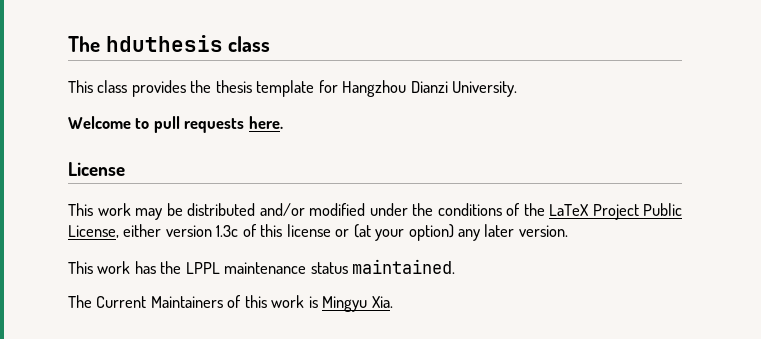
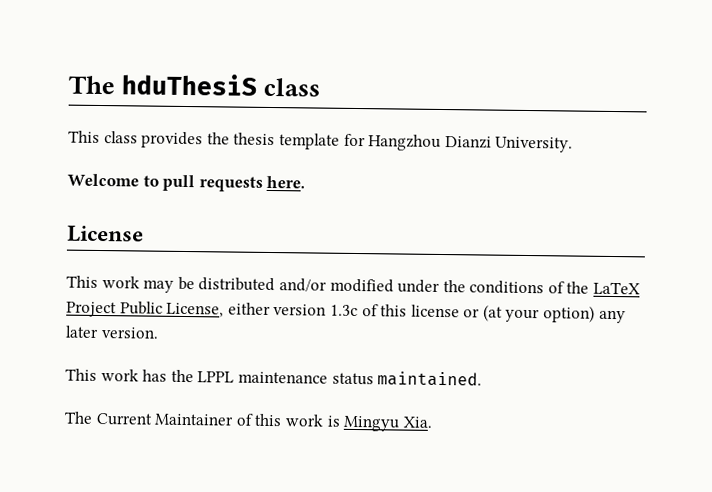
[68,35,223,52] The hduthesis -> [68,73,258,96] The hduThesiS
[150,296,223,308] Maintainers -> [154,413,235,426] Maintainer

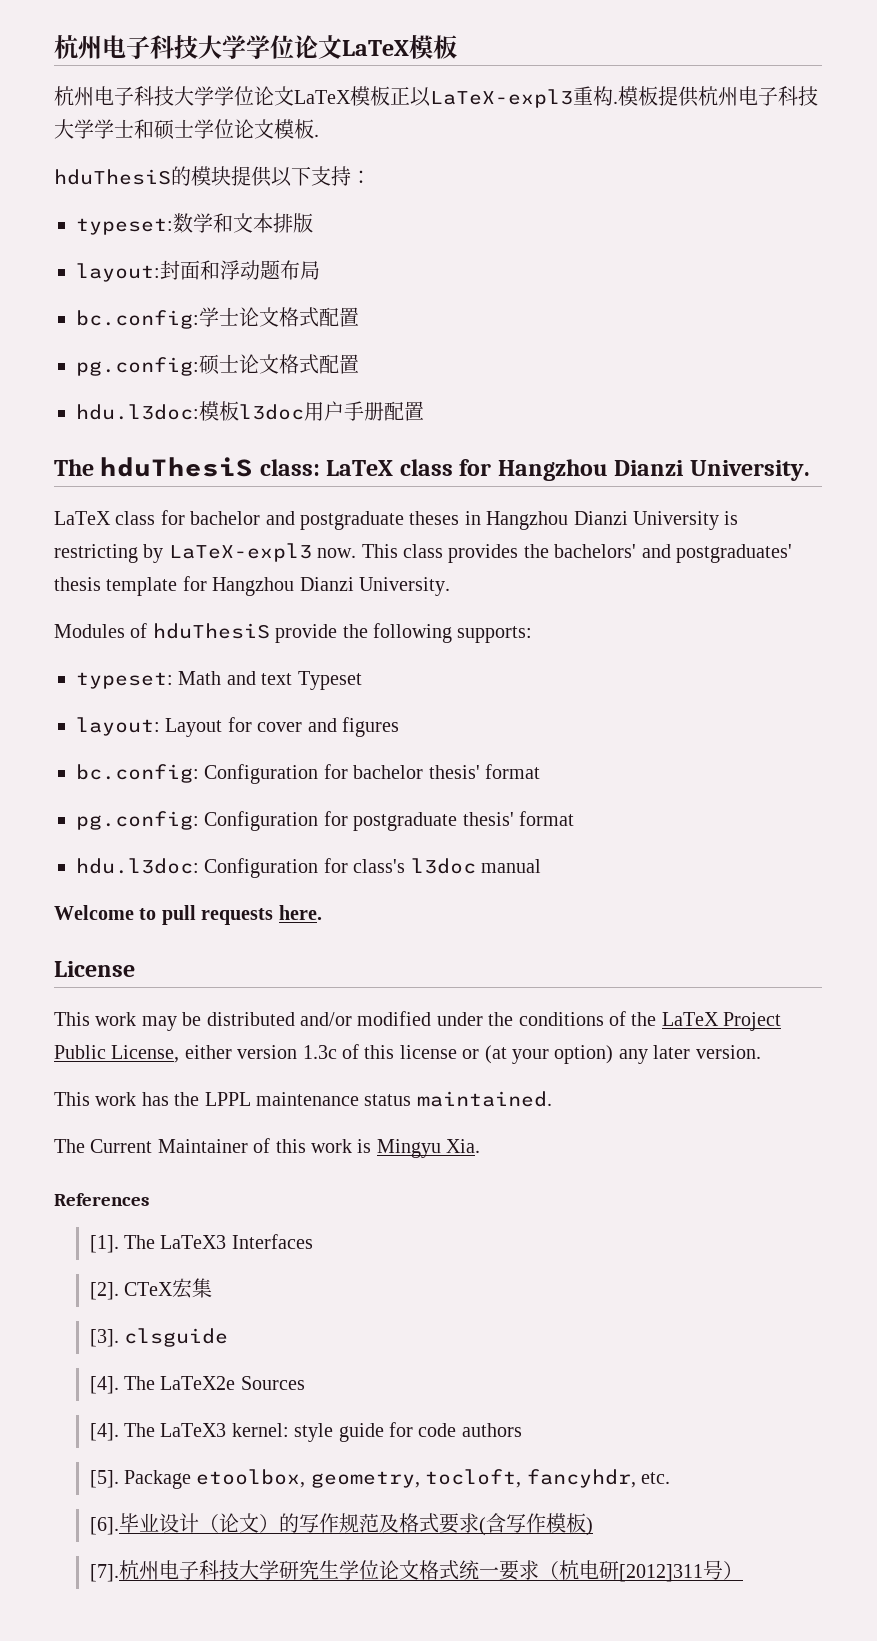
[68,73,321,97] The hduThesiS class // -> [54,35,457,59] [54,86,818,108] [54,119,319,140] [54,166,371,187] [76,213,313,235] [76,260,320,282] [76,307,359,329] [76,354,359,376] [76,401,424,421] [54,457,810,481] [54,510,739,530] [54,543,357,563] 杭州电子科技大学学位论文LaTeX模板 // 杭州电子科技大学学位论文LaTeX模板正以LaTeX-expl3重构.模板提供杭州电子科技大学学士和硕士学位论文模板. // hduThesiS的模块提供以下支持： // typeset:数学和文本排版 // layout:封面和浮动题布局 // bc.config:学士论文格式配置 // pg.config:硕士论文格式配置 // hdu.l3doc:模板l3doc用户手册配置 // The hduThesiS class: LaTeX class for Hangzhou Dianzi University. // LaTeX class for bachelor and postgraduate theses in Hangzhou Dianzi University is restricting by LaTeX-expl3 now.
(230, 138) none -> [554,544,792,563] bachelors' and postgraduates'
(574, 144) none -> [54,623,533,643] [76,671,362,690] [76,717,399,737] [76,764,540,784] [76,811,574,831] [76,858,541,878] // Modules of hduThesiS provide the following supports: // typeset: Math and text Typeset // layout: Layout for cover and figures // bc.config: Configuration for bachelor thesis' format // pg.config: Configuration for postgraduate thesis' format // hdu.l3doc: Configuration for class's l3doc manual
(433, 422) none -> [54,1193,149,1206] [89,1234,313,1253] [89,1278,212,1300] [89,1328,228,1347] [89,1376,305,1394] [89,1422,522,1442] [89,1469,670,1489] [89,1513,593,1536] [89,1560,743,1582] // References // [1]. The LaTeX3 Interfaces // [2]. CTeX宏集 // [3]. clsguide // [4]. The LaTeX2e Sources // [4]. The LaTeX3 kernel: style guide for code authors // [5]. Package etoolbox, geometry, tocloft, fancyhdr, etc. // [6].毕业设计（论文）的写作规范及格式要求(含写作模板) // [7].杭州电子科技大学研究生学位论文格式统一要求（杭电研[2012]311号）

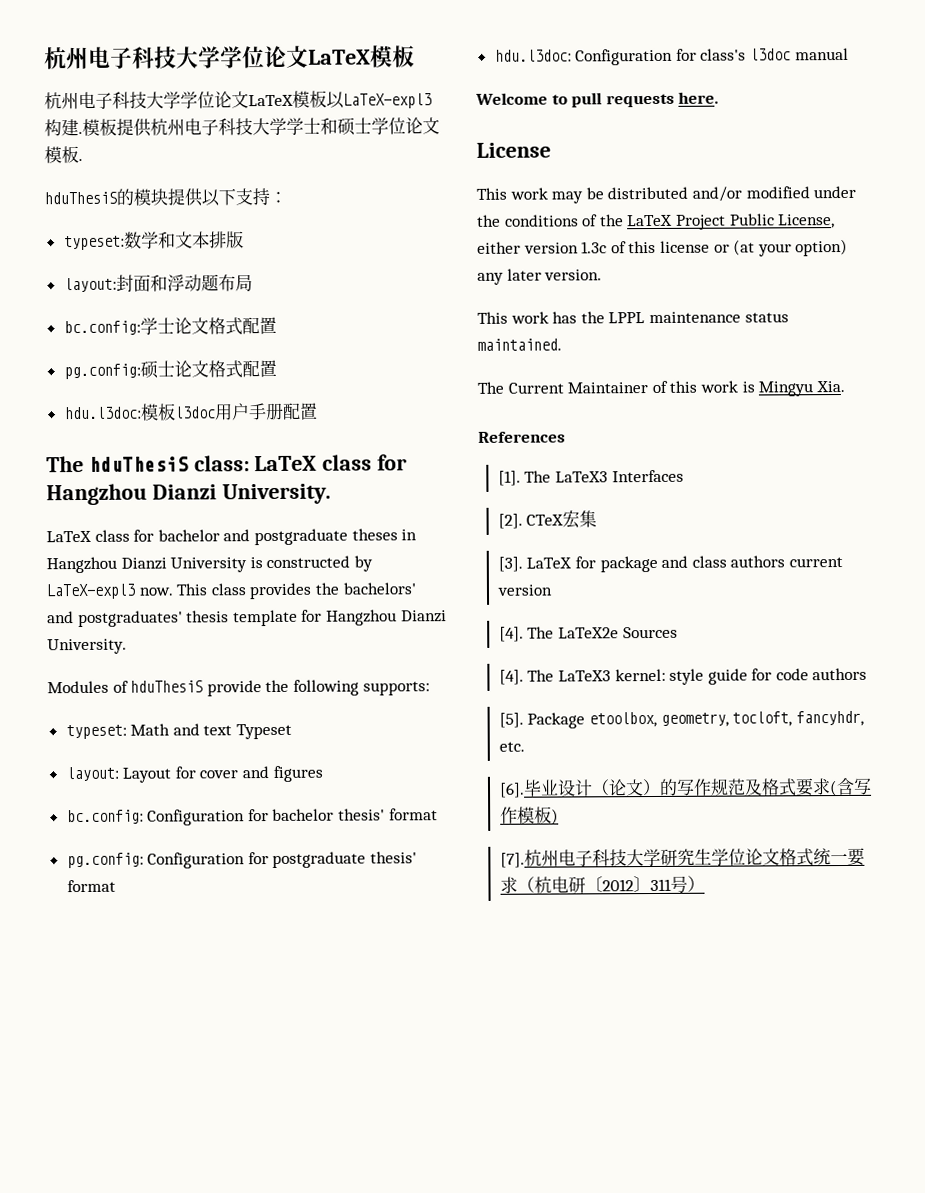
[390,86,613,108] 正以LaTeX-expl3重构 -> [326,91,432,109] [44,119,79,137] 以LaTeX-expl3构建
[54,544,138,563] restricting -> [266,555,351,569] constructed
[123,1328,228,1347] clsguide -> [526,555,843,573] [496,584,552,596] LaTeX for package and class authors current version
[618,1564,703,1582] [2012]311 -> [584,876,672,893] 〔2012〕311

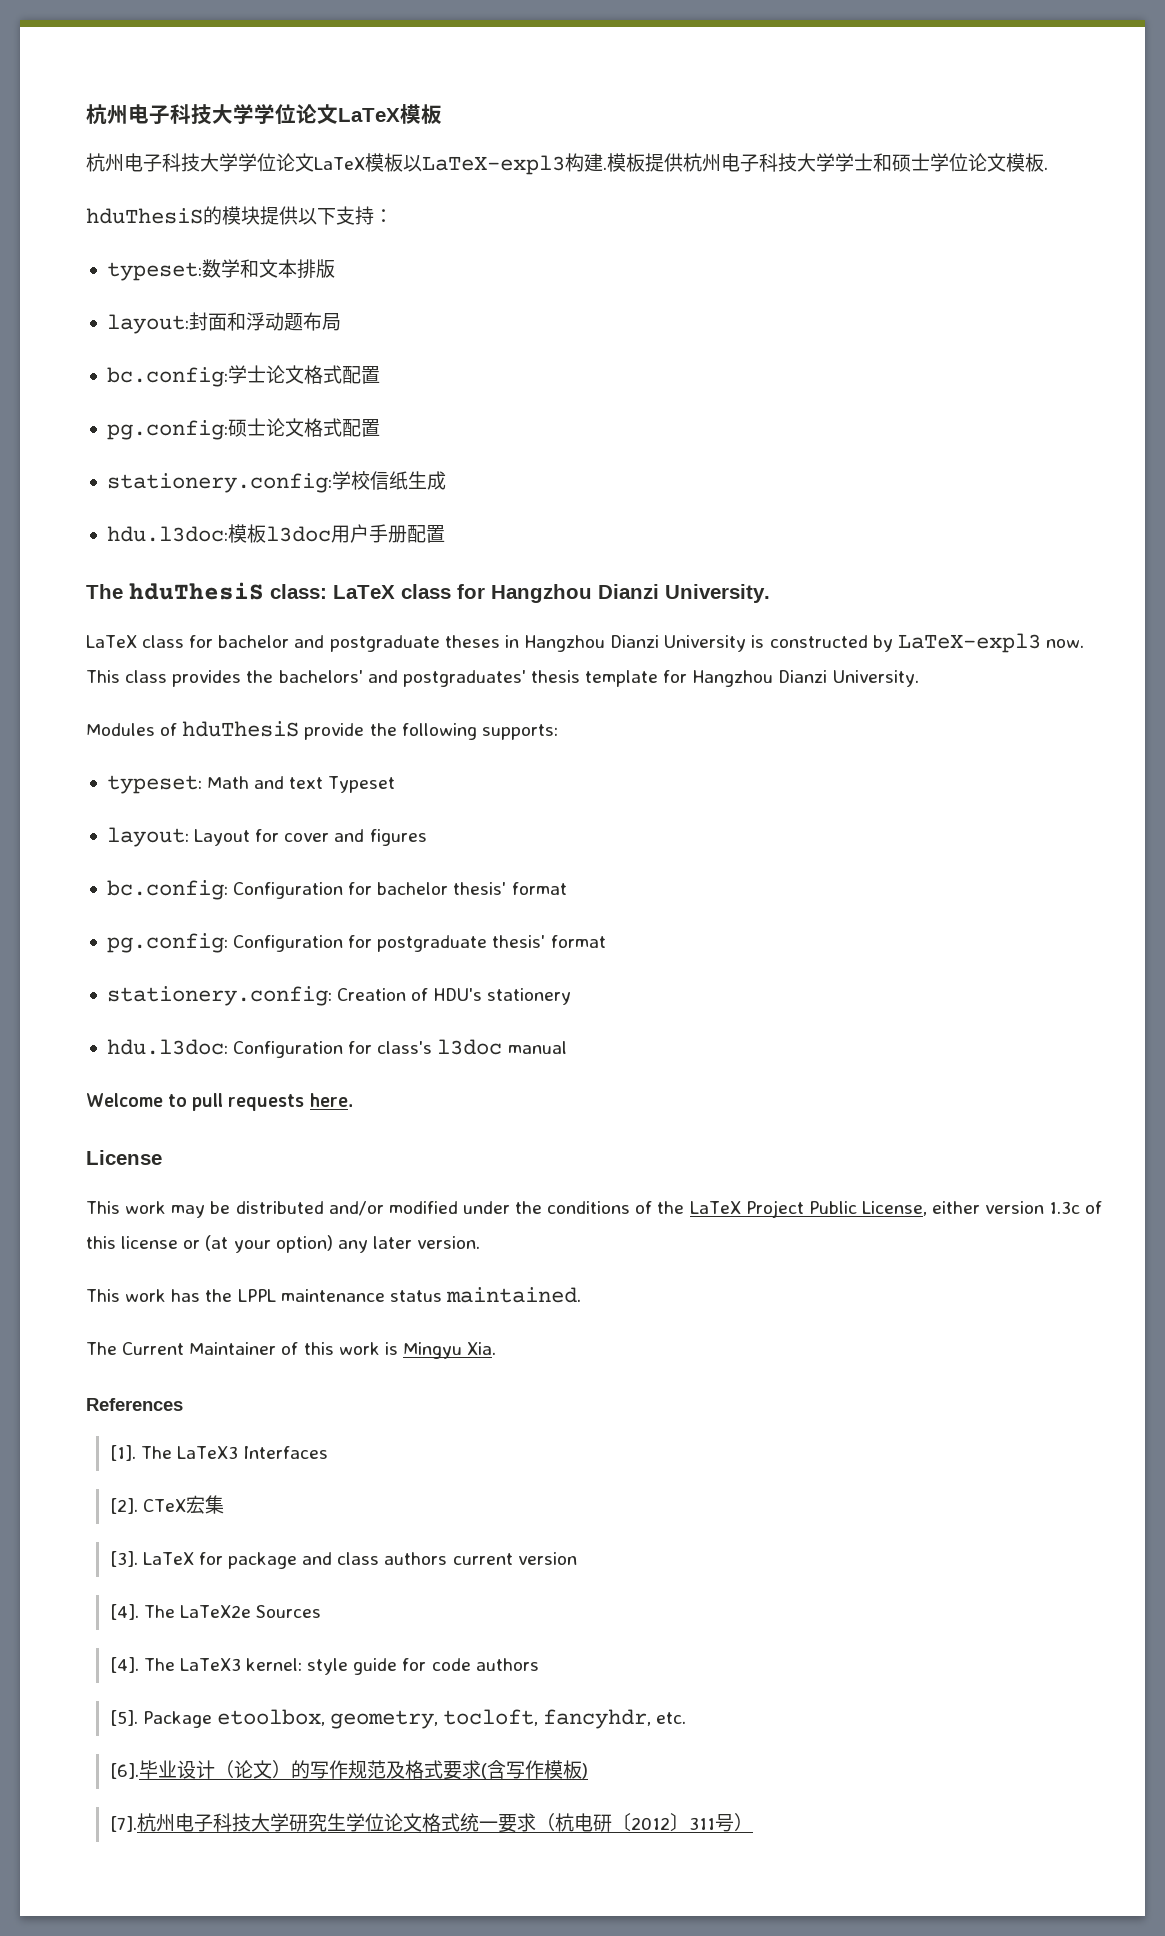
(277, 368) none -> [106,471,446,493] // stationery.config:学校信纸生成
(116, 886) none -> [106,986,572,1006] // stationery.config: Creation of HDU's stationery

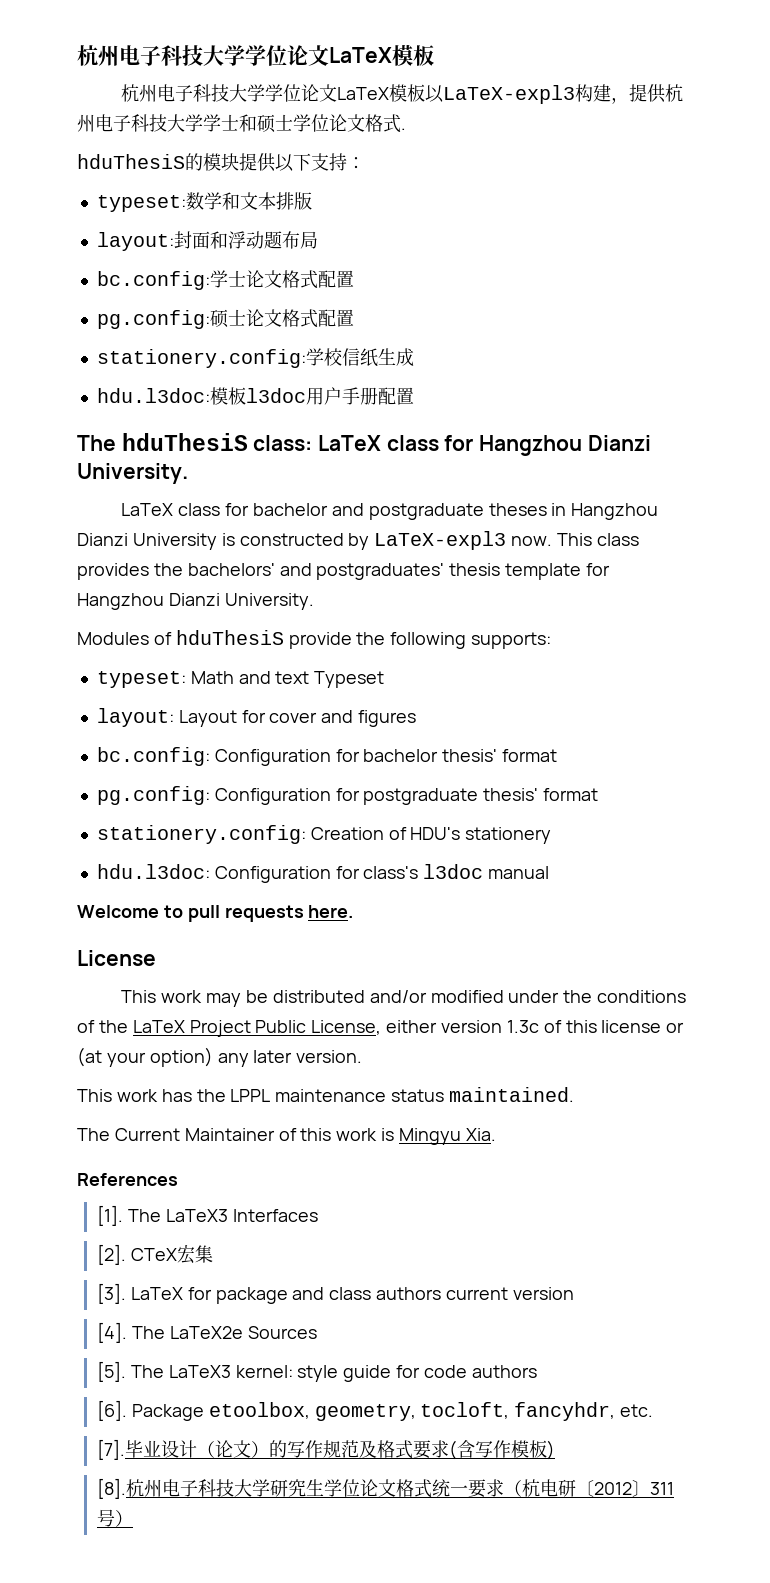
[602,153,645,172] .模板 -> [611,97,630,104] ，
[1005,153,1044,172] 模板 -> [365,114,401,133] 格式
[109,1657,139,1673] [4]. -> [97,1361,127,1382] [5].
[109,1710,138,1726] [5]. -> [97,1400,128,1421] [6].
[109,1763,139,1779] [6]. -> [97,1439,126,1460] [7].
[109,1816,137,1832] [7]. -> [97,1478,127,1499] [8].

